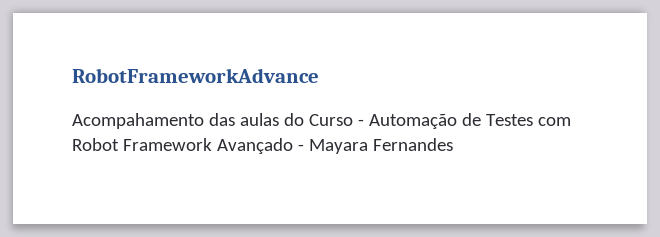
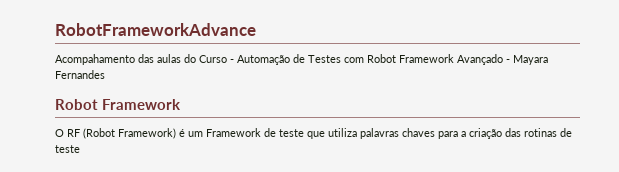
(453, 144) none -> [55,99,182,110] [55,128,572,139] [55,145,80,153] // Robot Framework // O RF (Robot Framework) é um Framework de teste que utiliza palavras chaves para a criação das rotinas de teste

